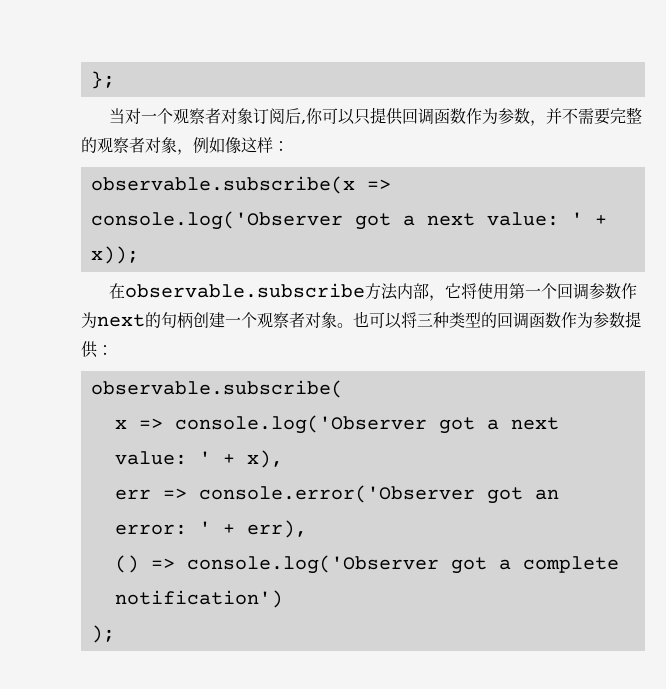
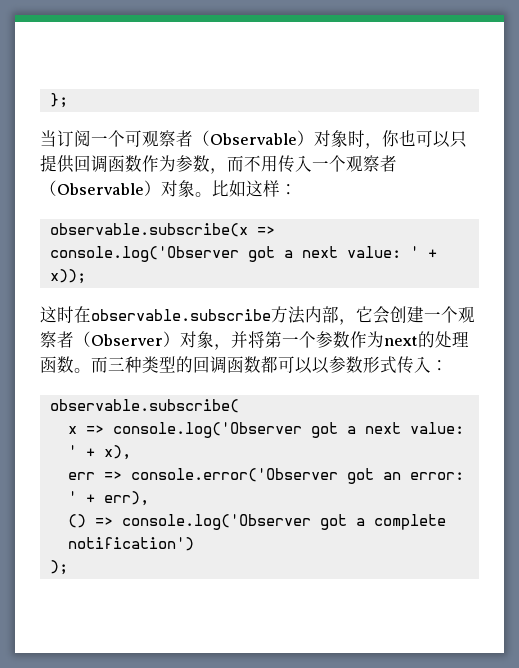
[124,108,323,125] 对一个观察者对象订阅后,你 -> [57,130,416,149] 订阅一个可观察者（Observable）对象时，你也
[545,107,642,125] [81,137,241,155] 并不需要完整的观察者对象，例如像 -> [227,155,397,173] [40,180,246,197] 而不用传入一个观察者（Observable）对象。比如
(139, 255) none -> [40,306,74,323] 这时
[460,283,637,300] [81,311,417,329] 将使用第一个回调参数作为next的句柄创建一个观察者对象。也可以将 -> [373,306,475,324] [40,331,469,350] [40,356,108,373] 会创建一个观察者（Observer）对象，并将第一个参数作为next的处理函数。而
[561,311,641,328] [81,341,98,358] 作为参数提供 -> [261,356,431,374] 都可以以参数形式传入

